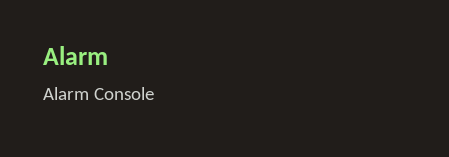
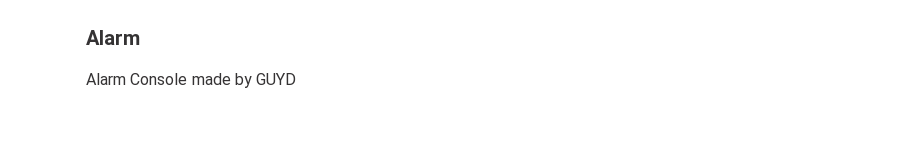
(154, 93) none -> [191,73,297,88] made by GUYD

